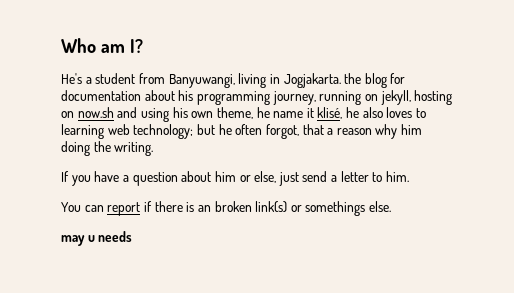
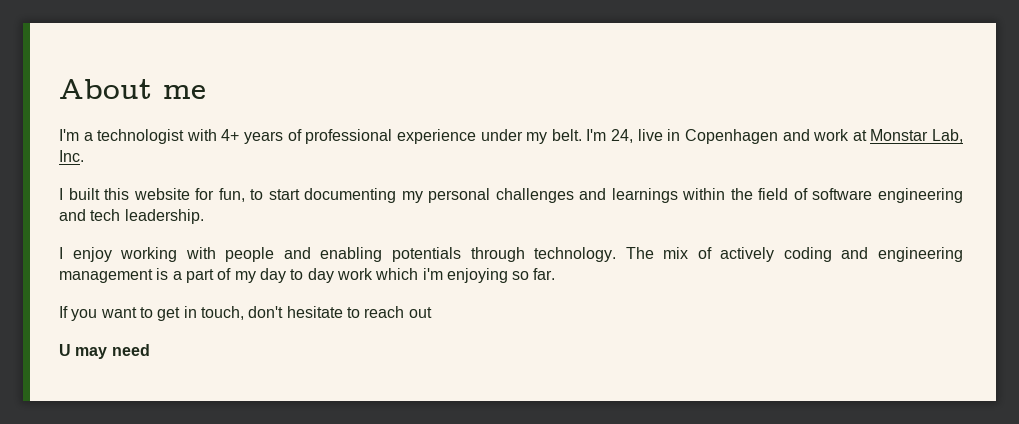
[61,38,143,53] [61,73,406,88] [61,90,453,105] [61,107,427,122] [61,124,423,139] [61,141,154,156] [61,171,410,186] [61,201,392,216] [61,231,133,246] Who am I? // He's a student from Banyuwangi, living in Jogjakarta. the blog for documentation about his programming journey, running on jekyll, hosting on now.sh and using his own theme, he name it klisé, he also loves to learning web technology; but he often forgot, that a reason why him doing the writing. // If you have a question about him or else, just send a letter to him. // You can report if there is an broken link(s) or somethings else. // may u needs -> [59,79,206,99] [59,129,963,144] [59,150,84,162] [59,188,963,203] [59,209,204,224] [59,247,963,262] [59,268,556,283] [59,306,432,321] [59,344,150,359] About me // I'm a technologist with 4+ years of professional experience under my belt. I'm 24, live in Copenhagen and work at Monstar Lab, Inc. // I built this website for fun, to start documenting my personal challenges and learnings within the field of software engineering and tech leadership. // I enjoy working with people and enabling potentials through technology. The mix of actively coding and engineering management is a part of my day to day work which i'm enjoying so far. // If you want to get in touch, don't hesitate to reach out // U may need

